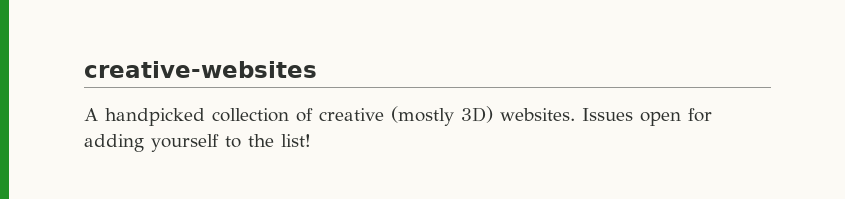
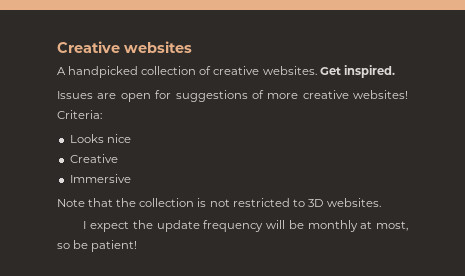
[84,61,317,78] creative-websites -> [57,41,192,53] Creative websites
[391,106,712,126] [84,134,311,152] (mostly 3D) websites. Issues open for adding yourself to the list! -> [262,65,395,78] [57,90,408,102] [57,110,102,119] [69,134,131,143] [69,154,118,163] [69,174,131,183] [57,198,381,207] [83,220,408,232] [57,240,138,252] websites. Get inspired. // Issues are open for suggestions of more creative websites! Criteria: // Looks nice // Creative // Immersive // Note that the collection is not restricted to 3D websites. // I expect the update frequency will be monthly at most, so be patient!

